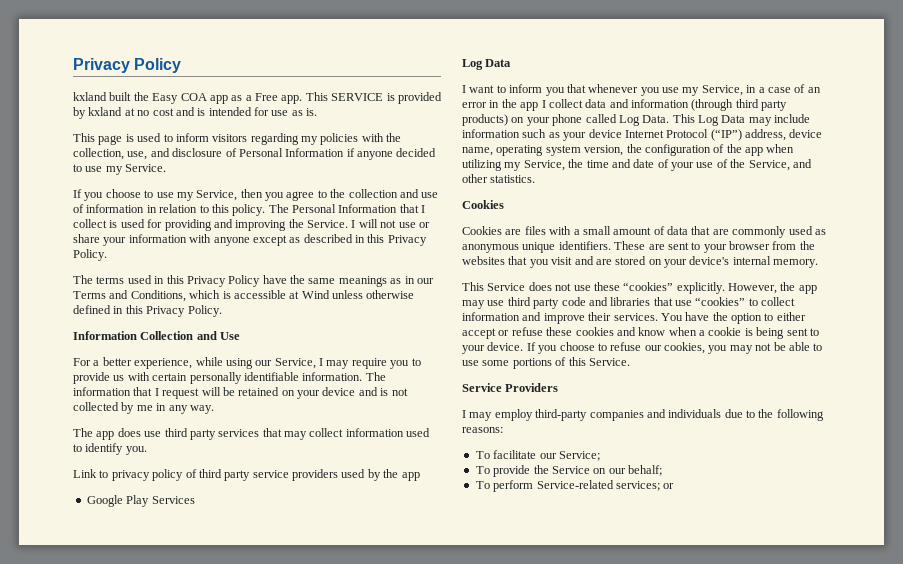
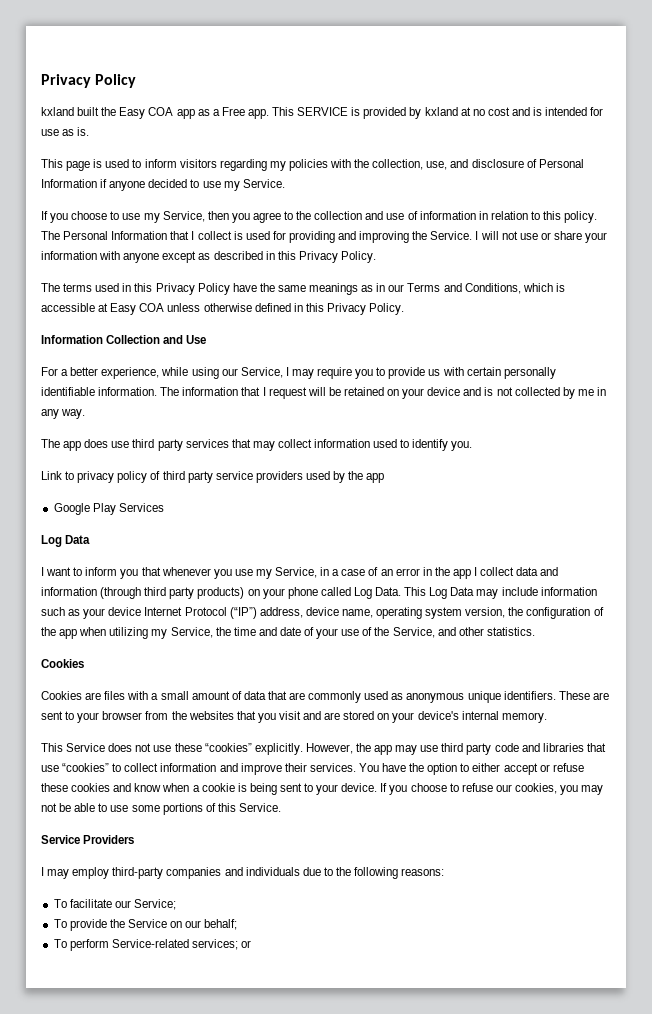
[301,290,330,299] Wind -> [110,303,165,315] Easy COA

